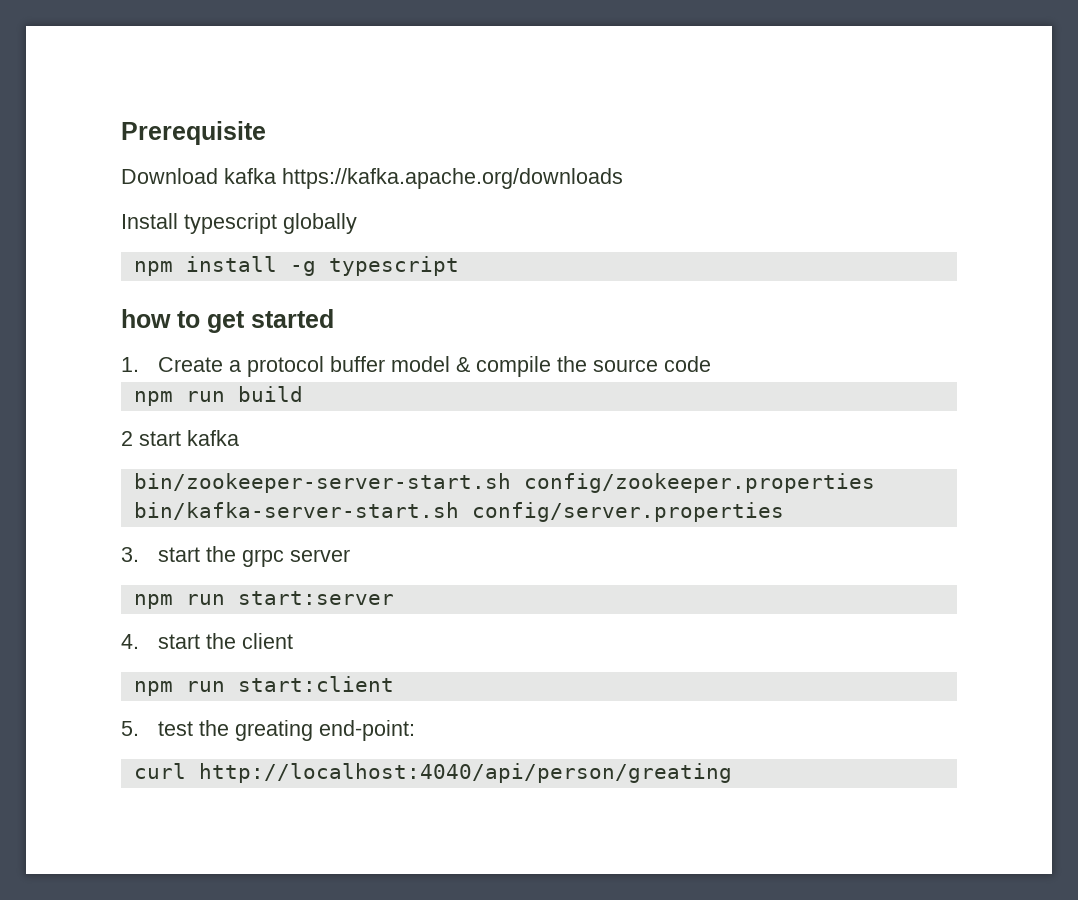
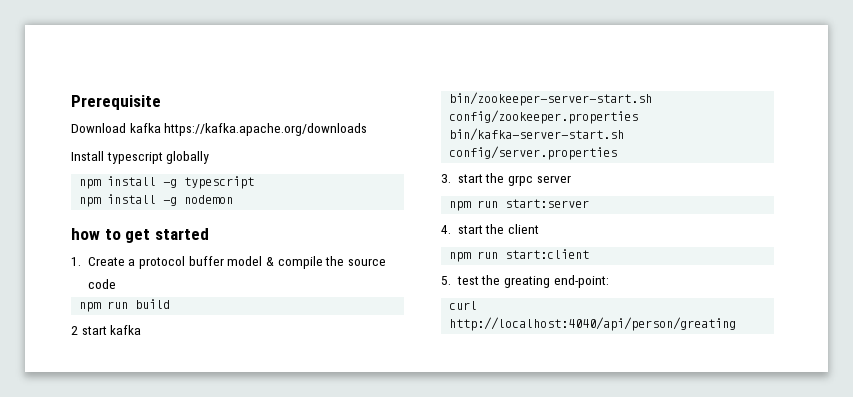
(459, 266) none -> [79,194,234,207] // npm install -g nodemon

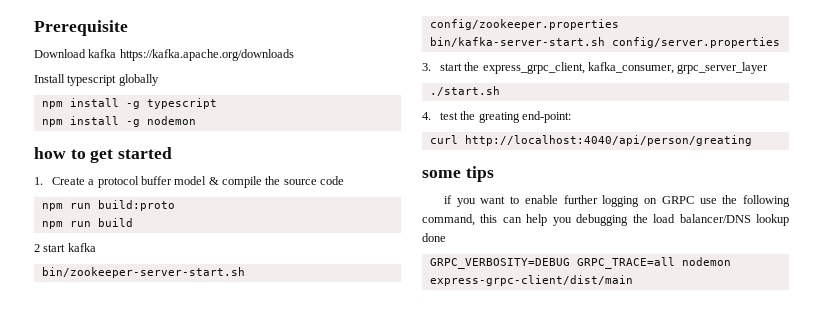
(116, 284) none -> [41,200,175,211] // npm run build:proto
[508,175,571,186] [449,199,590,211] [441,224,540,234] [449,249,590,262] [441,276,451,285] grpc server // npm run start:server // 4. start the client // npm run start:client // 5. -> [482,62,769,74] [429,86,500,96] [422,112,431,120] express_grpc_client, kafka_consumer, grpc_server_layer // ./start.sh // 4.
(737, 324) none -> [422,166,494,182] [443,195,790,207] [422,214,789,226] [422,233,446,242] [429,257,731,269] [429,275,633,286] // some tips // if you want to enable further logging on GRPC use the following command, this can help you debugging the load balancer/DNS lookup done // GRPC_VERBOSITY=DEBUG GRPC_TRACE=all nodemon express-grpc-client/dist/main

